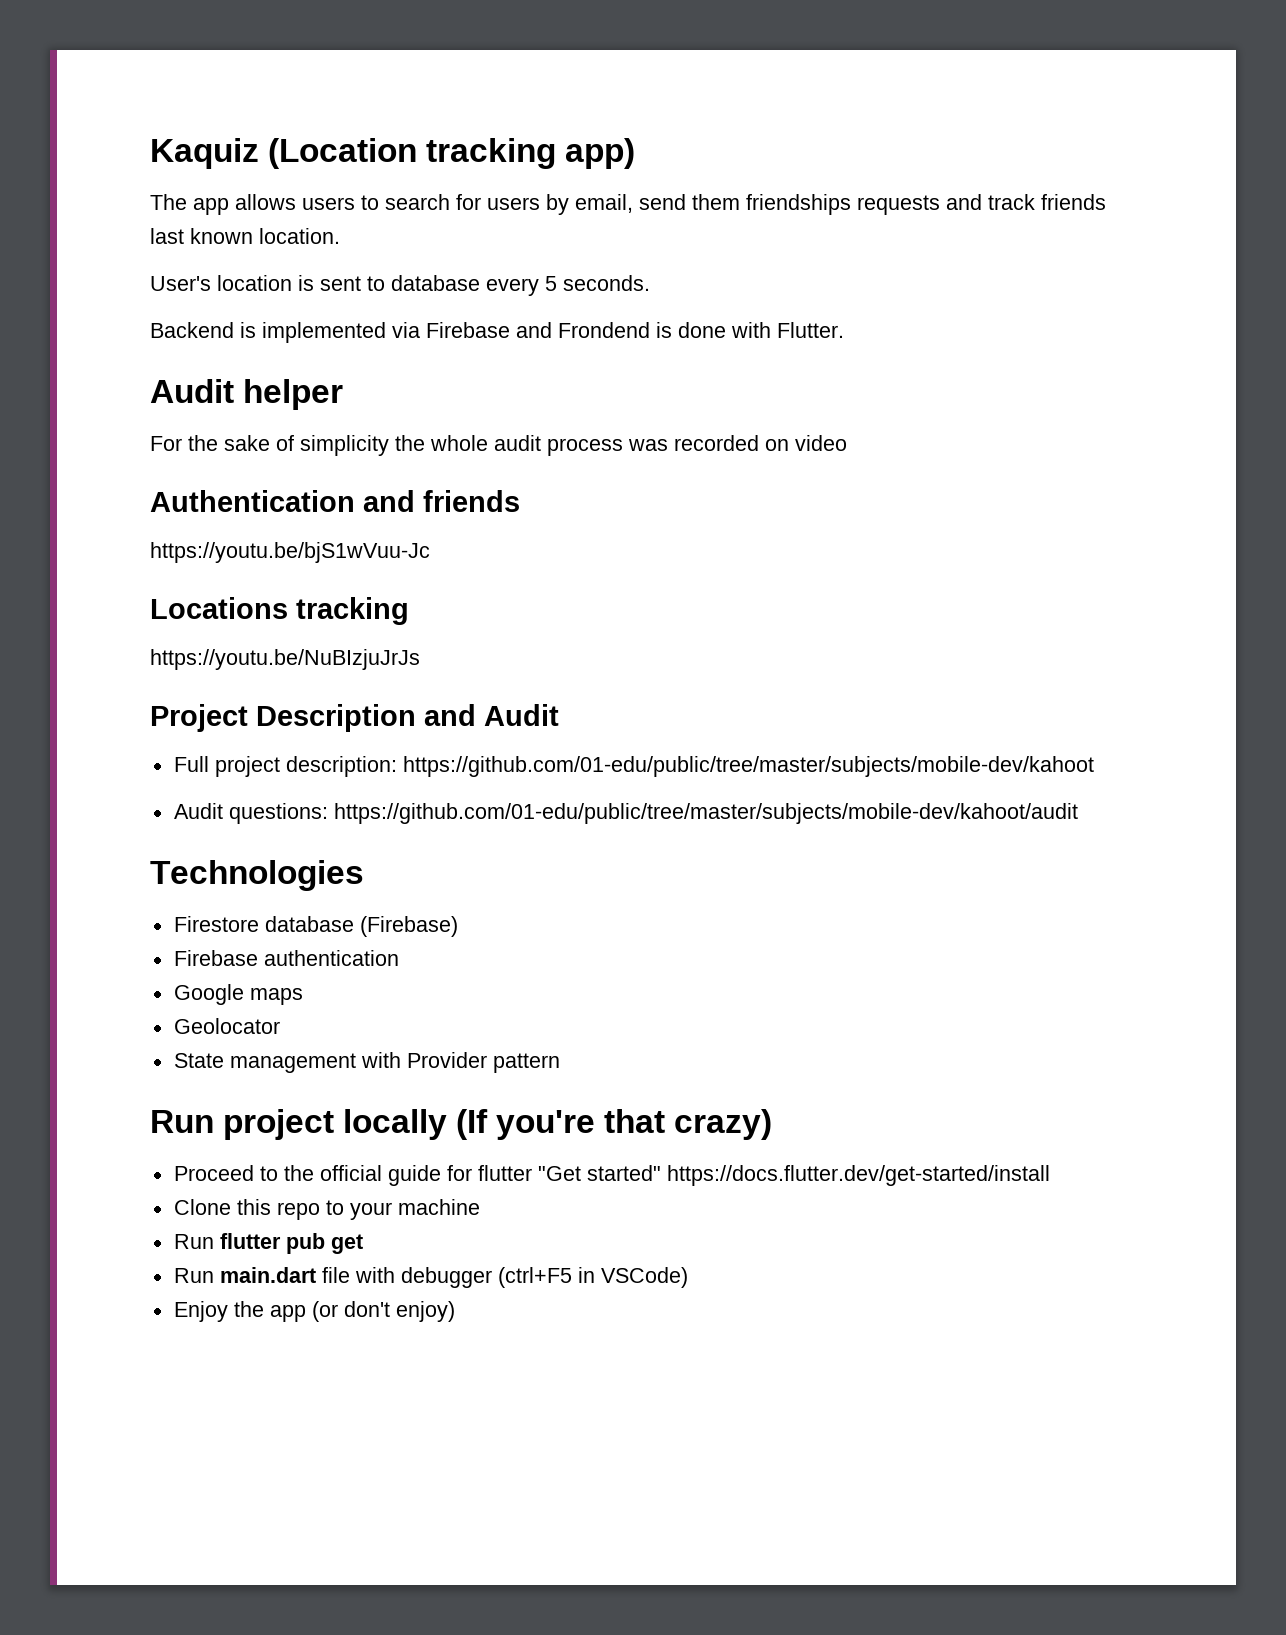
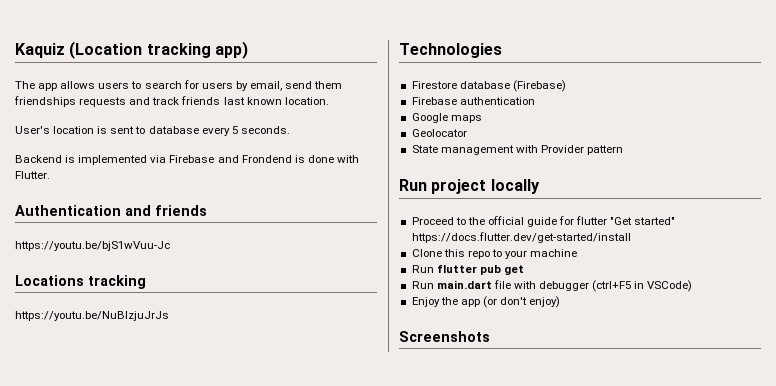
[150,379,344,410] [150,435,847,456] // Audit helper // For the sake of simplicity the whole audit process was recorded on video -> (50, 175) none
[150,704,559,732] [173,756,1094,777] [173,803,1078,824] // Project Description and Audit // Full project description: https://github.com/01-edu/public/tree/master/subjects/mobile-dev/kahoot // Audit questions: https://github.com/01-edu/public/tree/master/subjects/mobile-dev/kahoot/audit -> (169, 316) none
[456,1109,773,1140] (If you're that crazy) -> (540, 186) none
(455, 1311) none -> [399,331,490,342] // Screenshots

